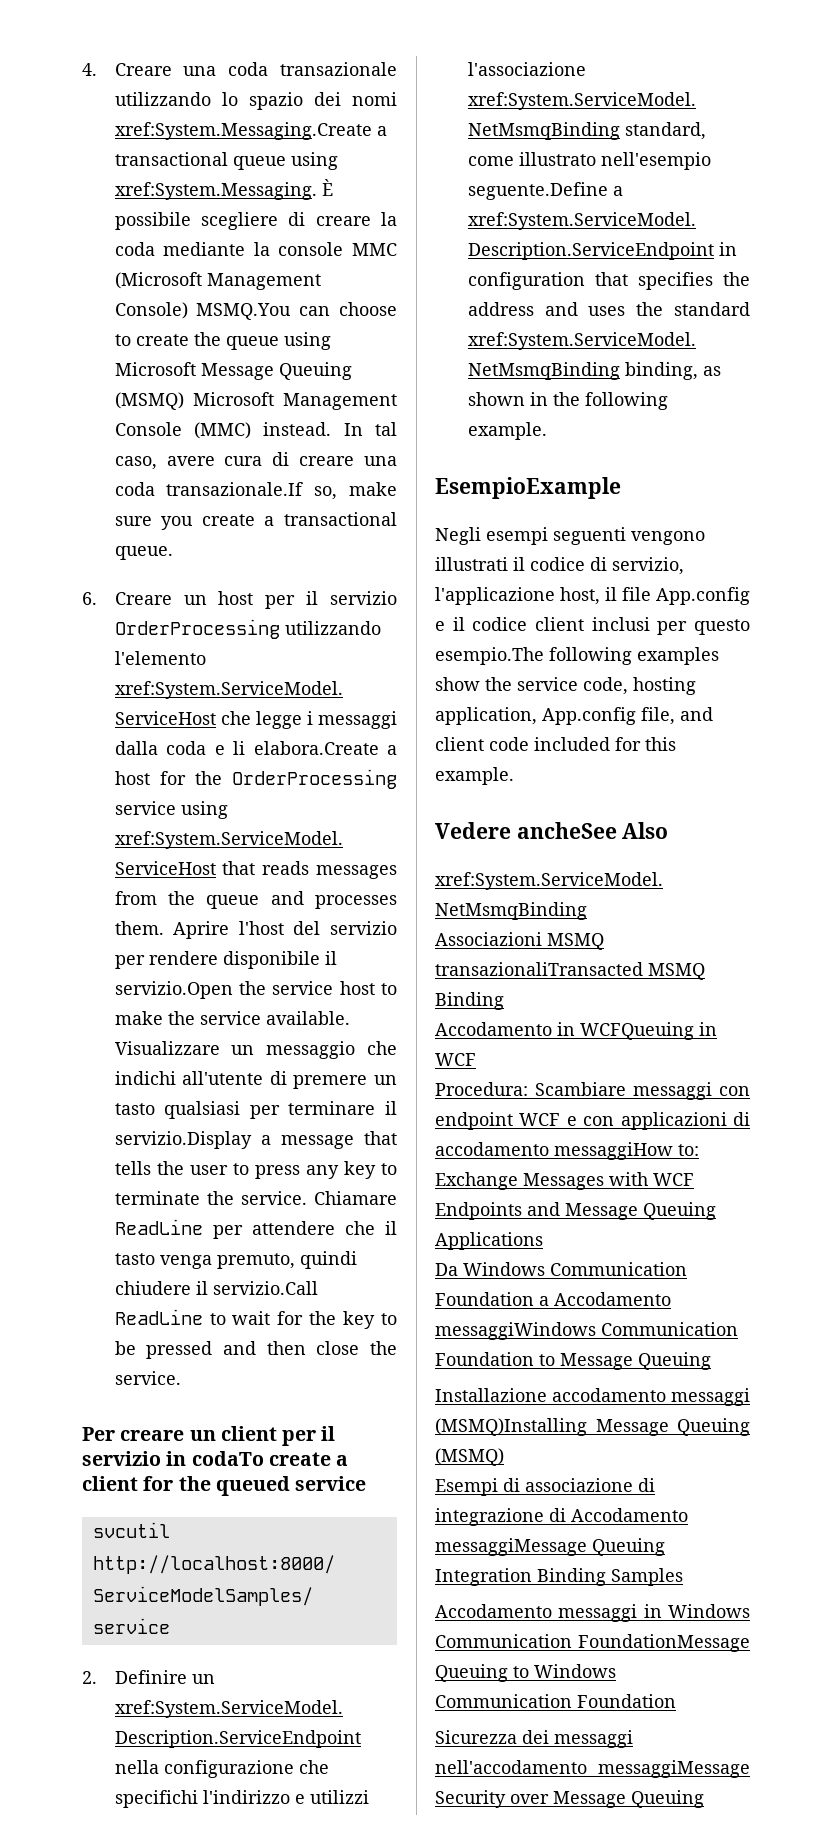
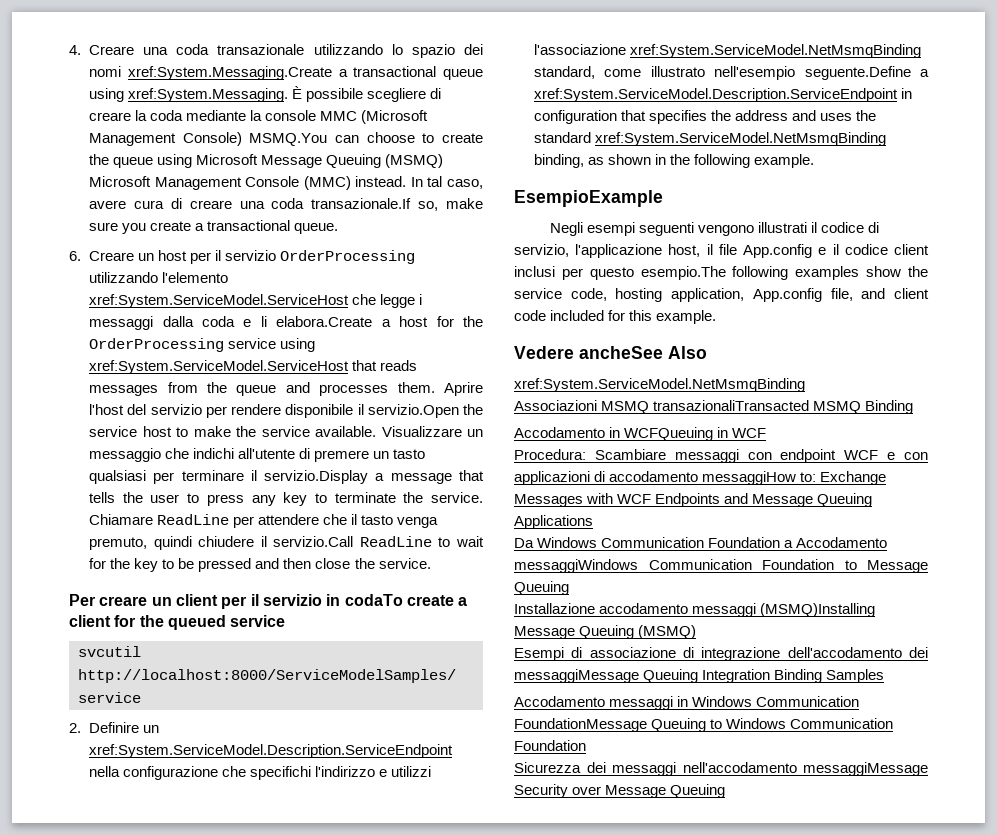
[549,1508,688,1522] di Accodamento -> [787,647,928,658] dell'accodamento dei

